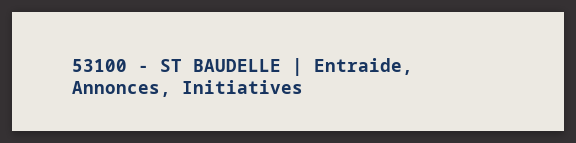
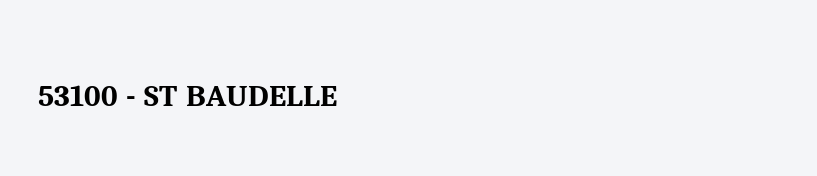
[292,58,413,76] [72,80,303,97] | Entraide, Annonces, Initiatives -> (337, 96) none

